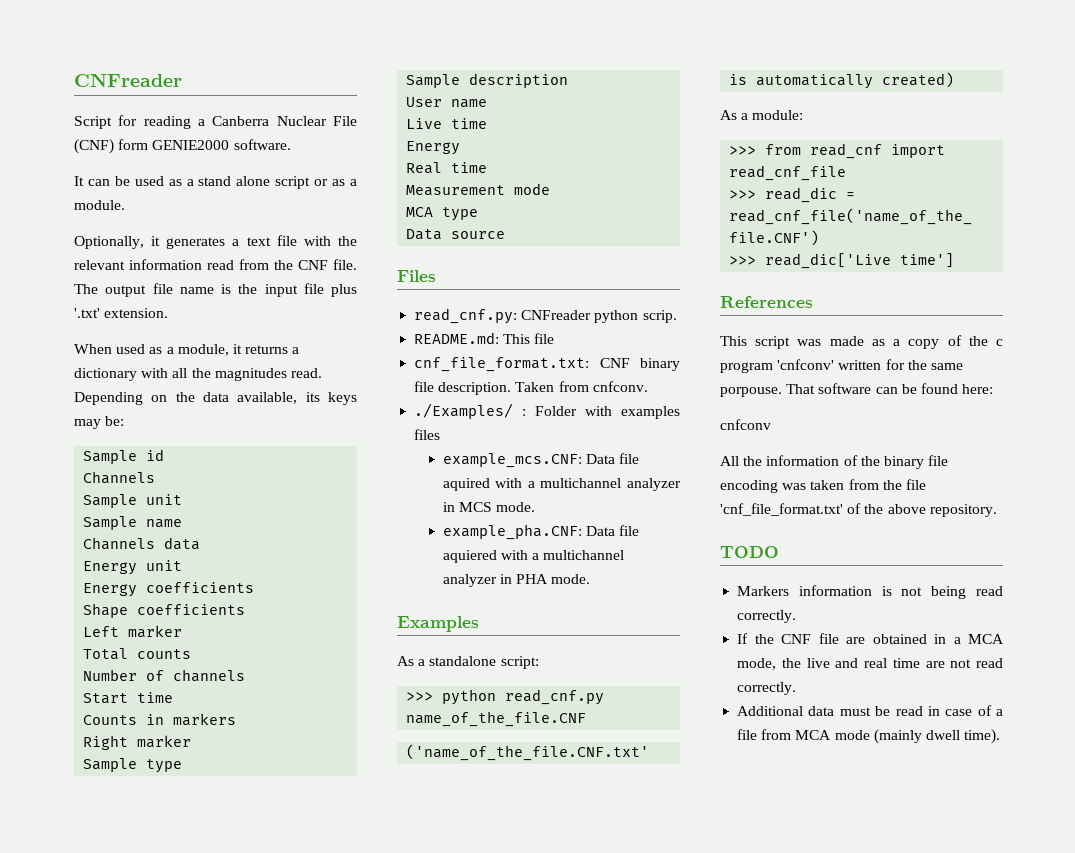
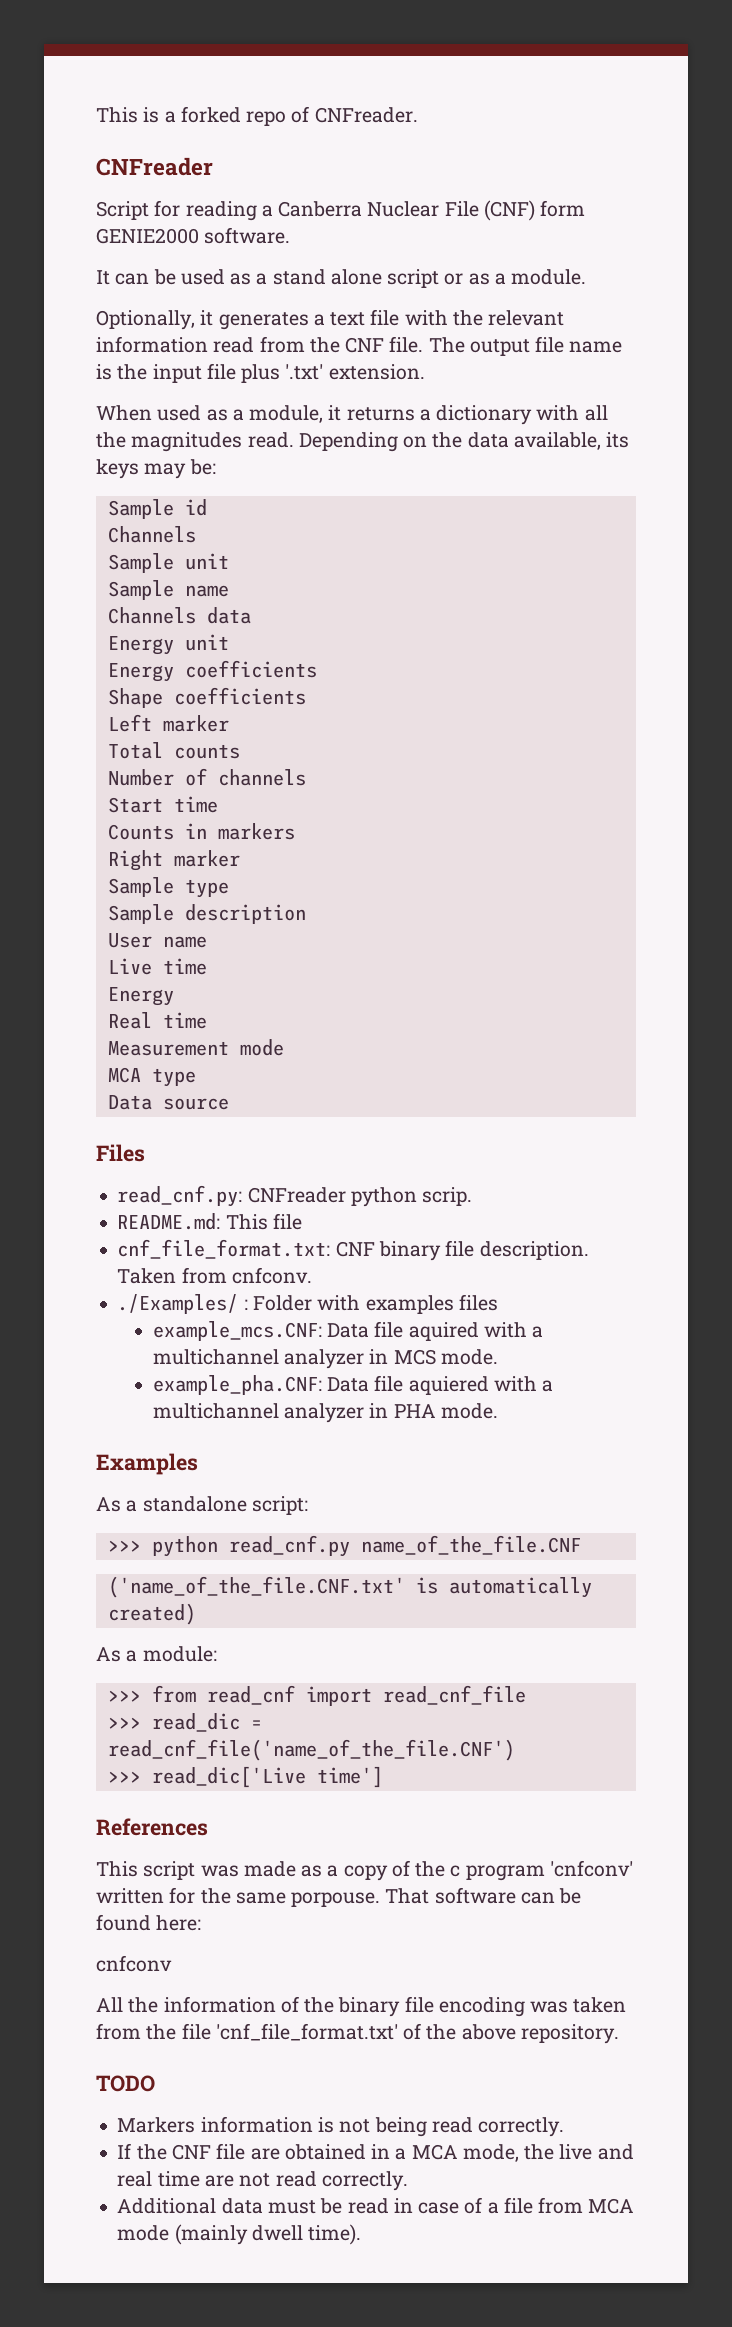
(74, 80) none -> [96,106,418,126] This is a forked repo of CNFreader. //

